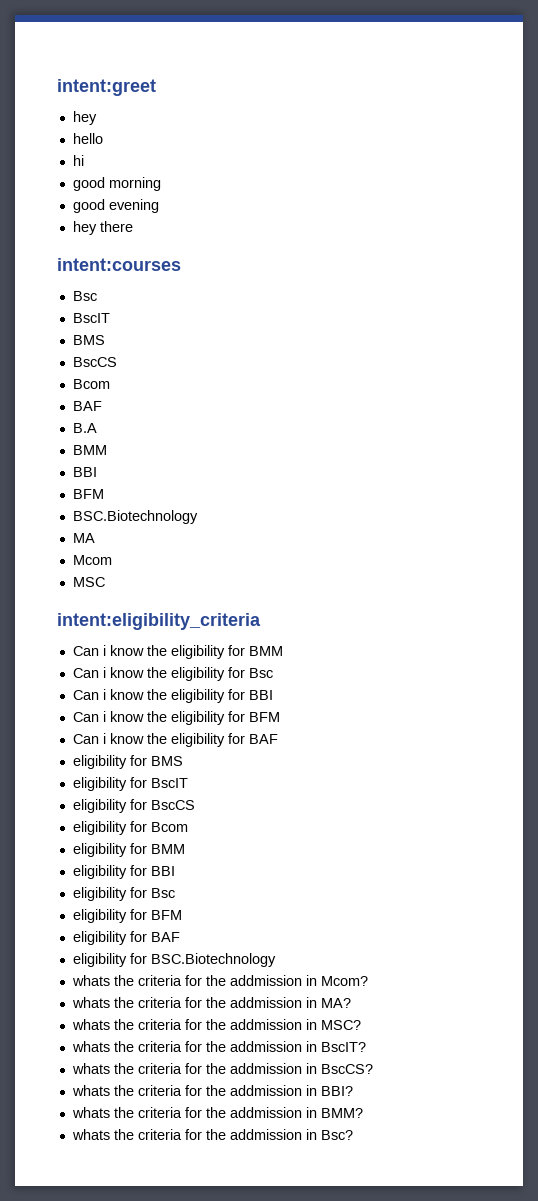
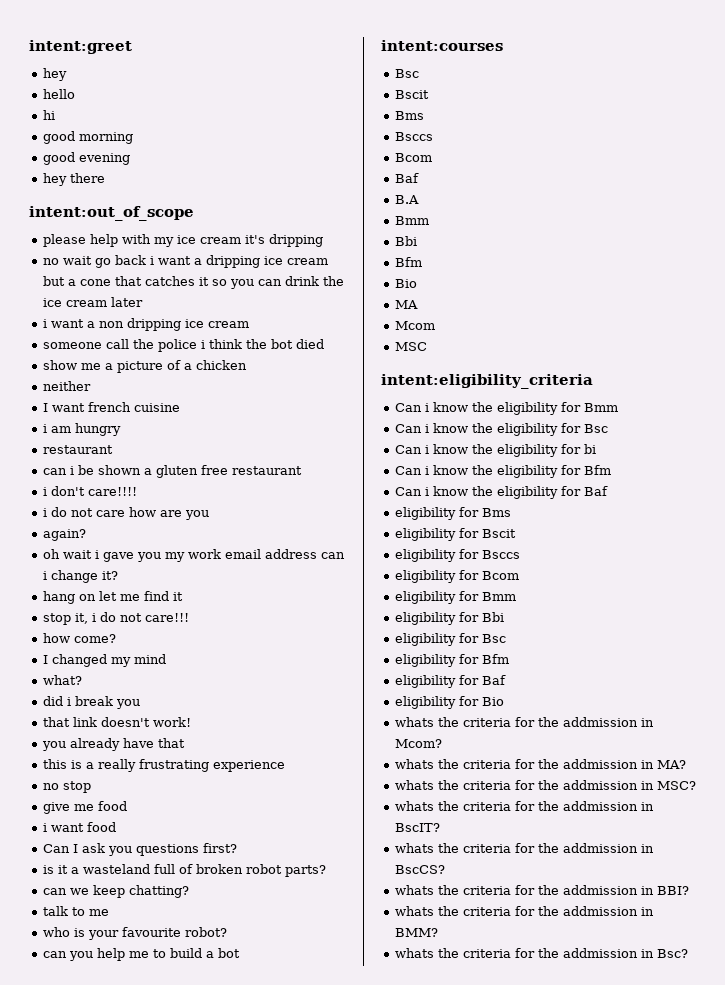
(133, 226) none -> [29,206,194,221] [42,234,323,247] [42,255,328,268] [42,276,344,289] [42,297,143,307] [42,318,249,331] [42,339,324,352] [42,360,247,373] [42,381,91,391] [42,402,180,412] [42,423,121,436] [42,445,113,454] [42,465,302,478] [42,486,137,496] [42,507,209,520] [42,529,86,541] [42,549,345,562] [42,570,118,583] [42,591,183,604] [42,612,189,625] [42,633,116,643] [42,654,166,667] [42,675,82,685] [42,696,140,709] [42,717,191,727] [41,738,185,751] [42,759,285,772] [42,781,91,793] [42,801,127,814] [42,822,116,832] [42,843,237,856] [42,864,326,877] [42,885,189,898] [42,906,109,916] [42,927,227,940] [42,948,240,961] // intent:out_of_scope // please help with my ice cream it's dripping // no wait go back i want a dripping ice cream but a cone that catches it so you can drink the ice cream later // i want a non dripping ice cream // someone call the police i think the bot died // show me a picture of a chicken // neither // I want french cuisine // i am hungry // restaurant // can i be shown a gluten free restaurant // i don't care!!!! // i do not care how are you // again? // oh wait i gave you my work email address can i change it? // hang on let me find it // stop it, i do not care!!! // how come? // I changed my mind // what? // did i break you // that link doesn't work! // you already have that // this is a really frustrating experience // no stop // give me food // i want food // Can I ask you questions first? // is it a wasteland full of broken robot parts? // can we keep chatting? // talk to me // who is your favourite robot? // can you help me to build a bot
[72,313,110,323] [72,335,105,345] [72,357,117,367] [72,379,110,389] [72,401,102,411] BscIT // BMS // BscCS // Bcom // BAF -> [394,90,429,99] [394,111,424,120] [394,132,433,141] [394,153,432,162] [394,173,419,183] Bscit // Bms // Bsccs // Bcom // Baf
[72,445,107,455] [72,467,97,477] [72,489,104,499] [72,510,198,524] BMM // BBI // BFM // BSC.Biotechnology -> [394,216,429,225] [394,236,417,246] [394,257,422,267] [394,279,417,288] Bmm // Bbi // Bfm // Bio
[248,646,283,656] BMM -> [583,403,618,412] Bmm
[248,690,273,700] [72,711,280,725] [72,733,278,747] [72,755,183,769] [72,777,188,791] [72,799,195,813] BBI // Can i know the eligibility for BFM // Can i know the eligibility for BAF // eligibility for BMS // eligibility for BscIT // eligibility for BscCS -> [583,444,596,454] [394,465,611,478] [394,486,608,499] [394,507,511,520] [394,528,516,541] [394,549,520,562] bi // Can i know the eligibility for Bfm // Can i know the eligibility for Baf // eligibility for Bms // eligibility for Bscit // eligibility for Bsccs
[150,844,185,854] [72,865,175,879] BMM // eligibility for BBI -> [481,592,516,601] [394,612,504,625] Bmm // eligibility for Bbi
[150,910,182,920] [72,931,180,945] [72,953,276,967] BFM // eligibility for BAF // eligibility for BSC.Biotechnology -> [481,654,509,664] [394,675,506,688] [394,696,504,709] Bfm // eligibility for Baf // eligibility for Bio

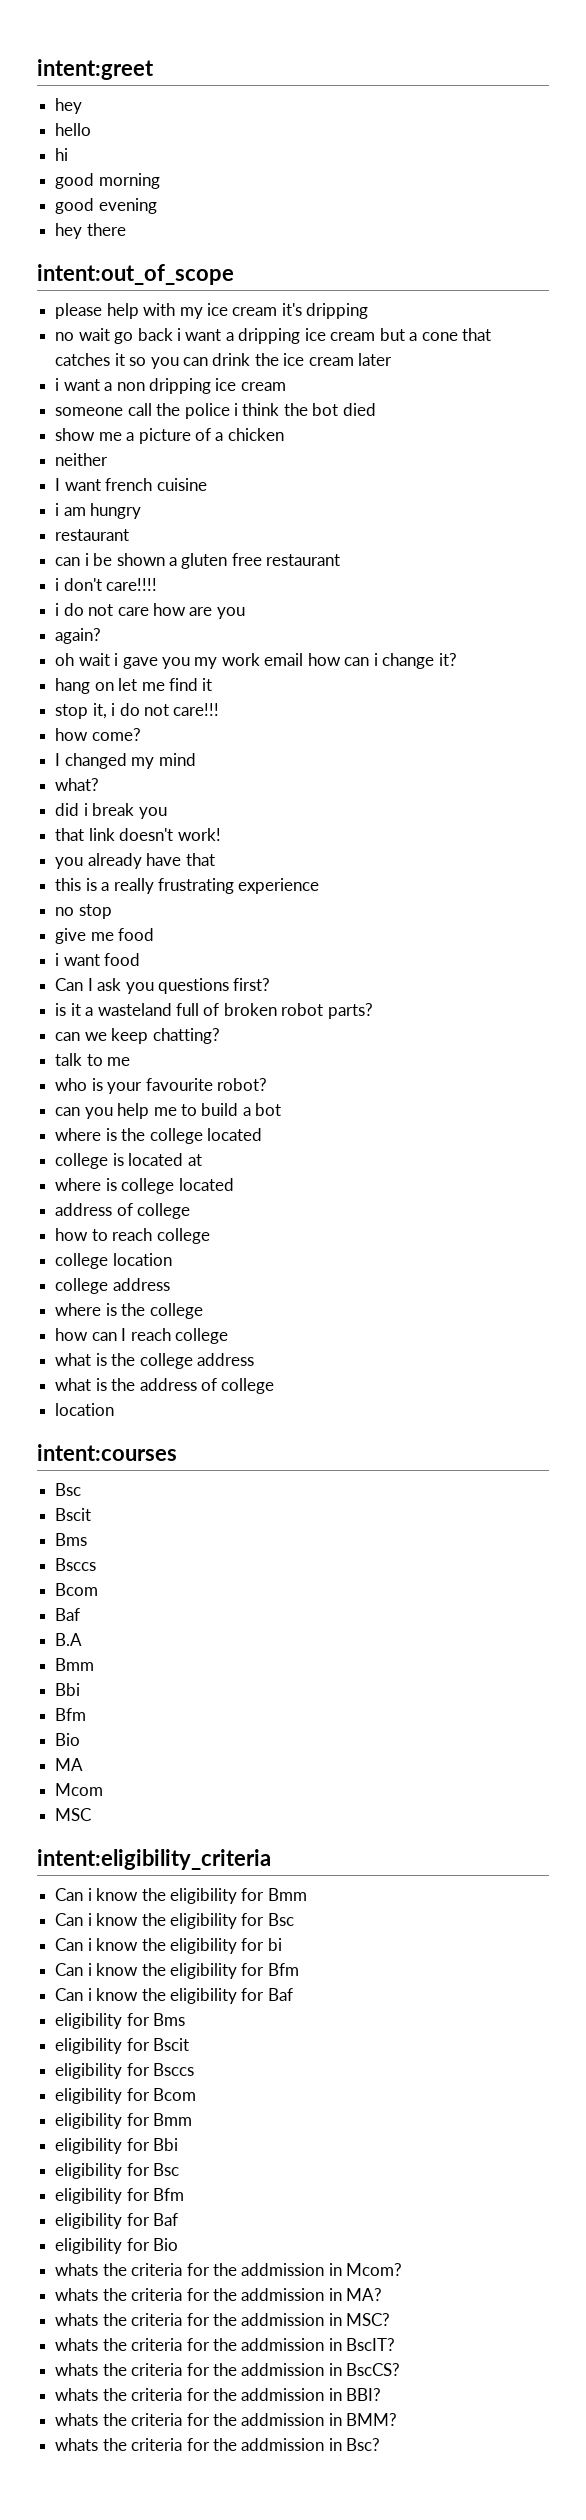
[264,549,317,559] address -> [307,653,341,666] how
(240, 953) none -> [55,1128,262,1144] [55,1153,202,1169] [55,1178,234,1194] [55,1203,191,1219] [55,1228,210,1244] [55,1253,172,1269] [55,1278,170,1294] [55,1303,203,1319] [55,1328,228,1344] [55,1353,254,1369] [55,1378,275,1394] [55,1403,115,1416] // where is the college located // college is located at // where is college located // address of college // how to reach college // college location // college address // where is the college // how can I reach college // what is the college address // what is the address of college // location

